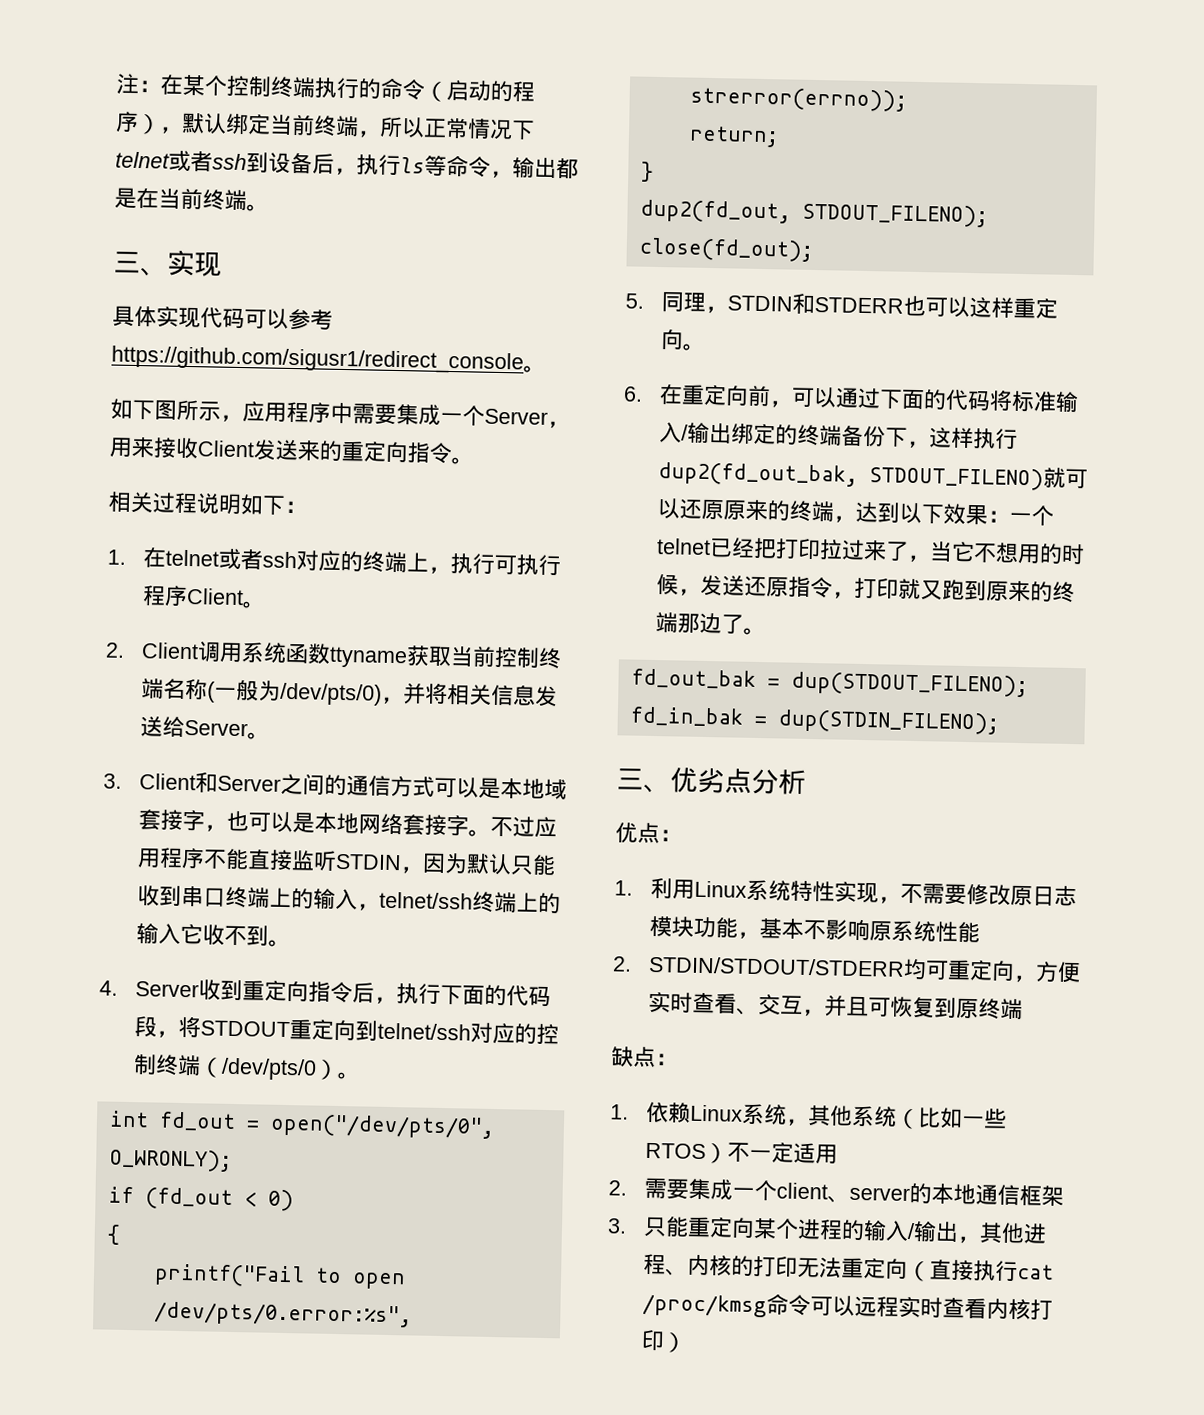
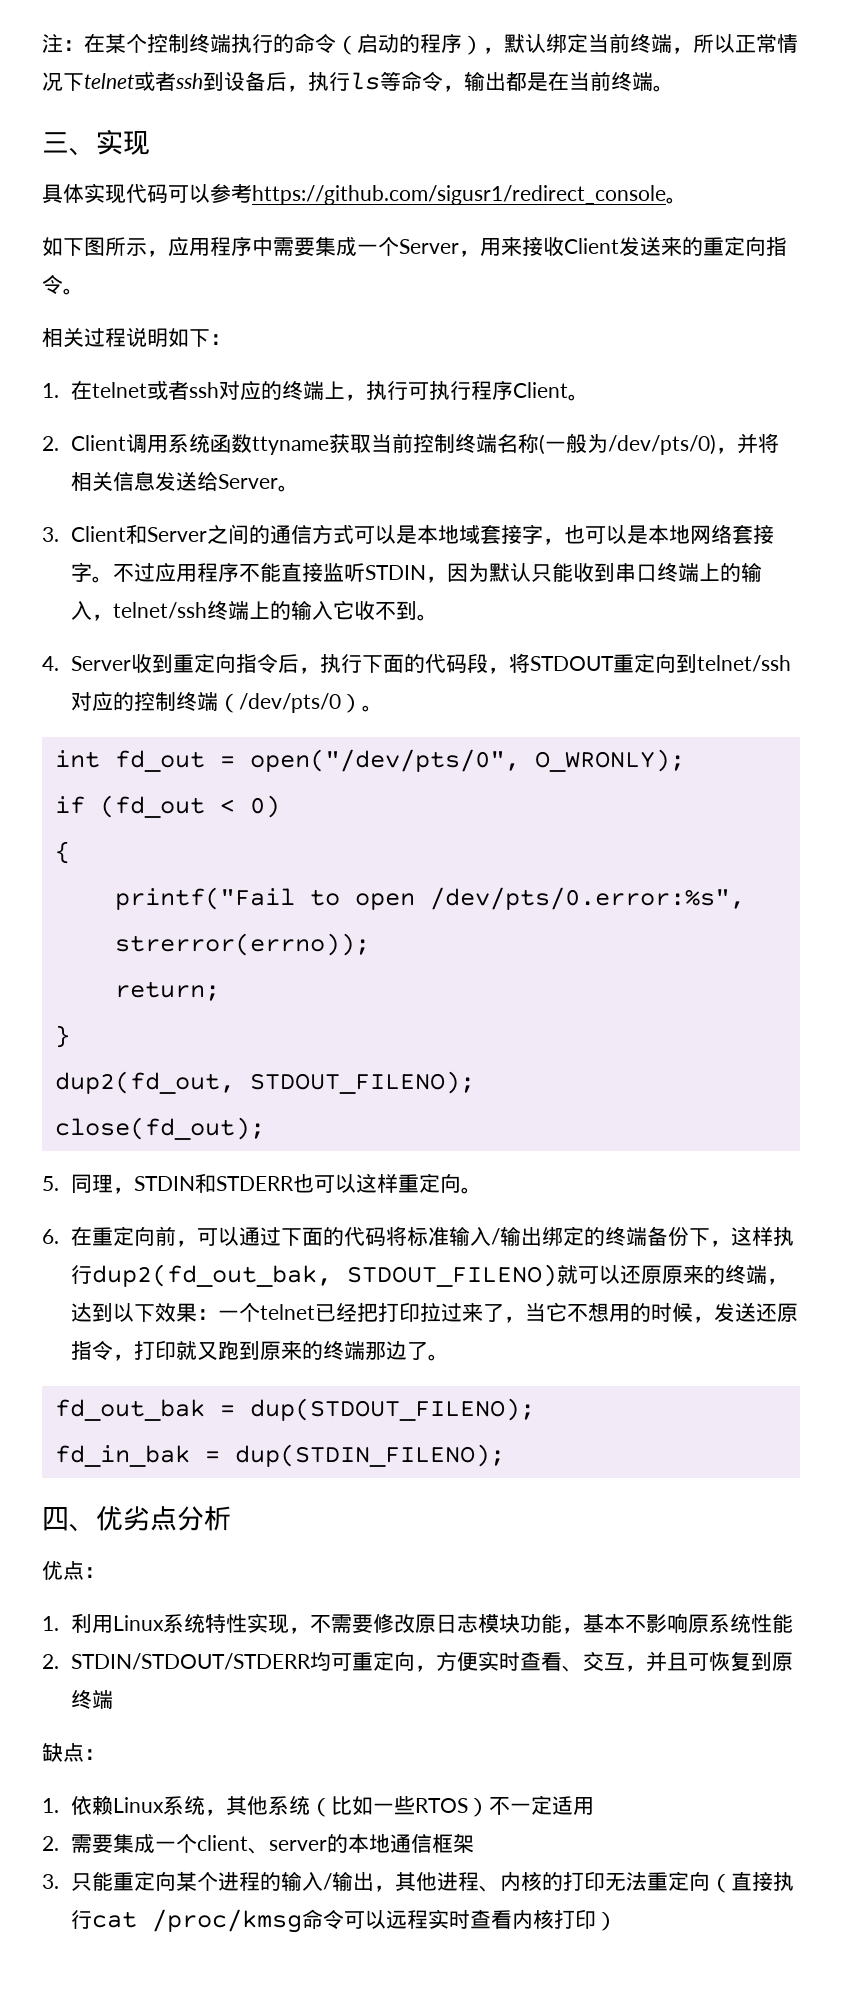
[616,768,644,790] 三 -> [42,1507,69,1531] 四

